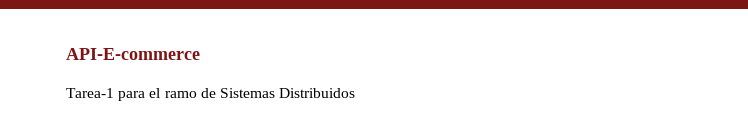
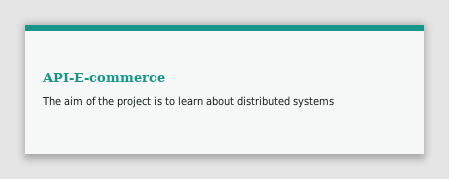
[66,88,356,101] Tarea-1 para el ramo de Sistemas Distribuidos -> [42,96,334,108] The aim of the project is to learn about distributed systems

